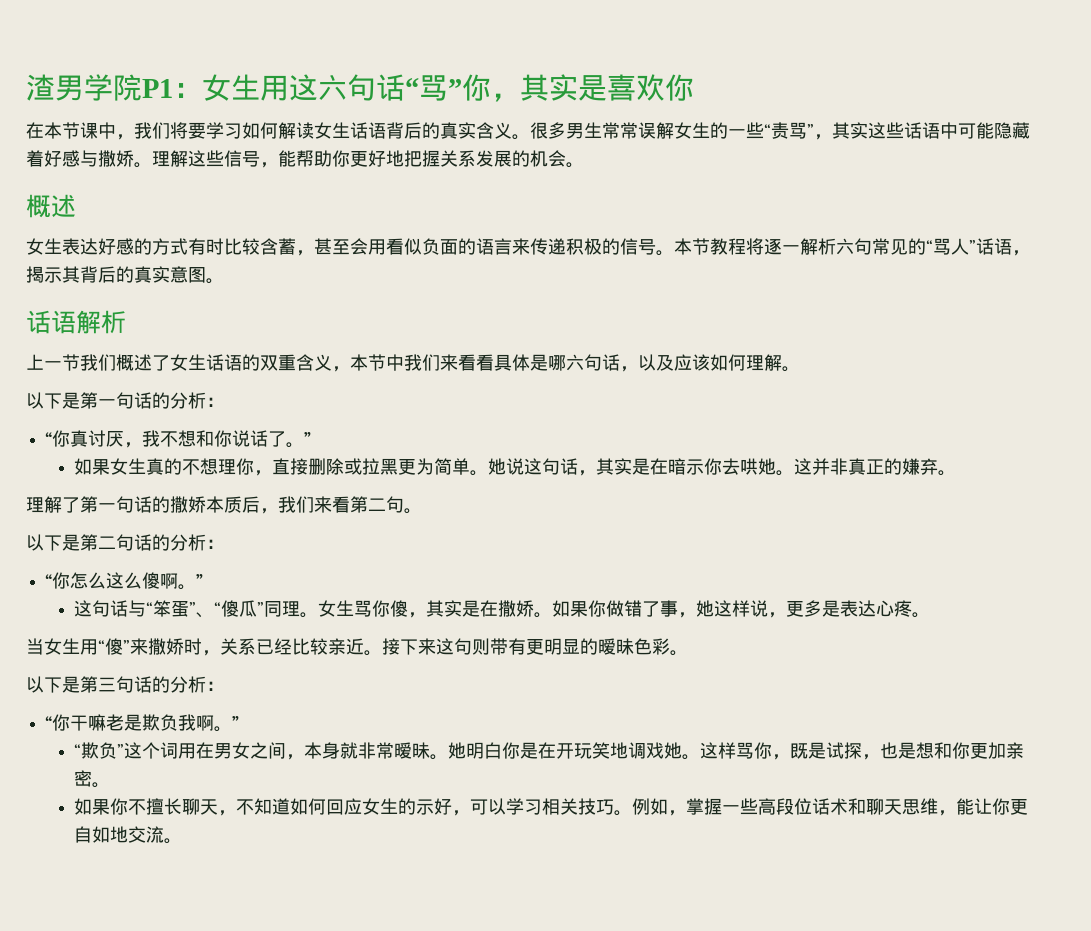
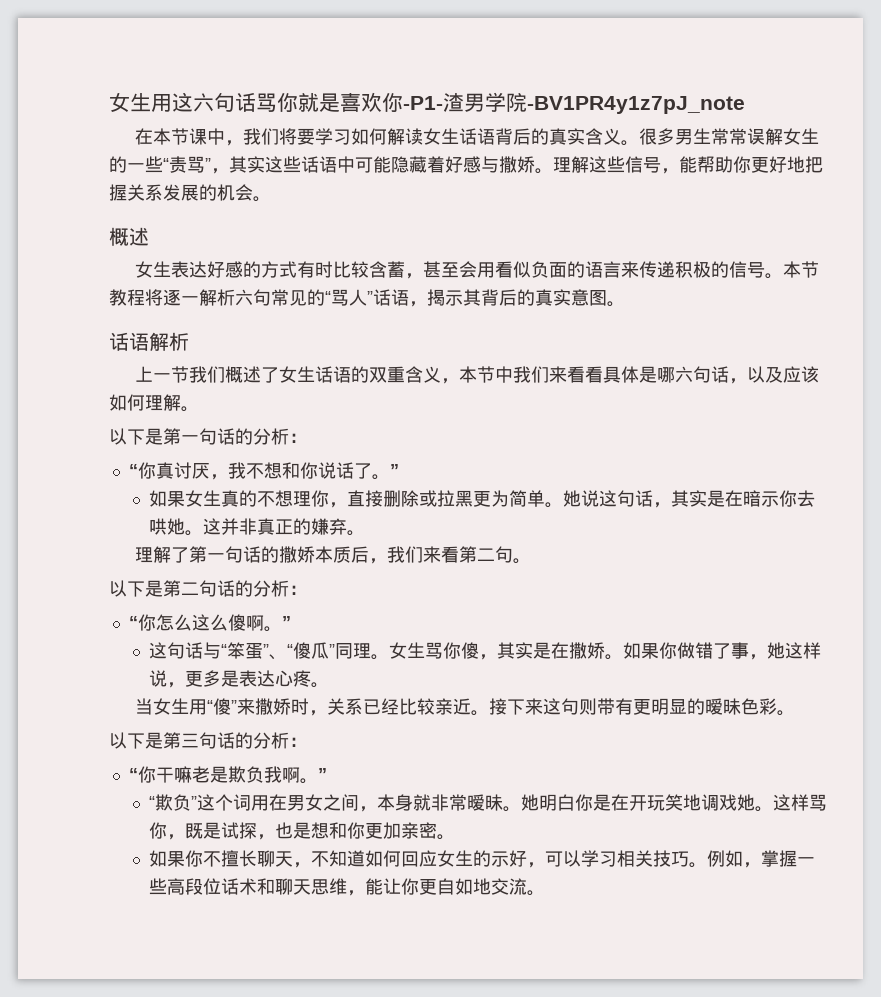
[26,74,694,102] 渣男学院P1：女生用这六句话“骂”你，其实是喜欢你 -> [109,92,745,114] 女生用这六句话骂你就是喜欢你-P1-渣男学院-BV1PR4y1z7pJ_note

